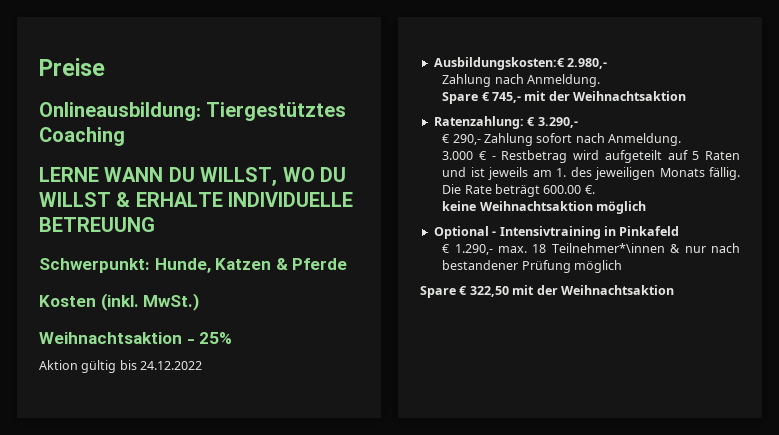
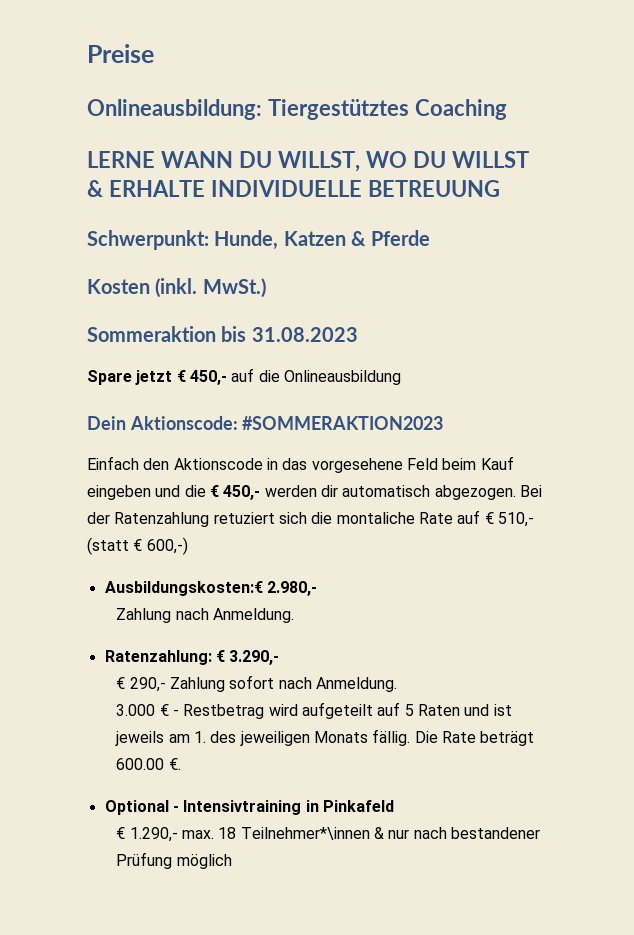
[39,332,233,344] [39,360,203,373] Weihnachtsaktion - 25% // Aktion gültig bis 24.12.2022 -> [87,326,358,342] [87,368,401,385] [87,416,444,430] [87,456,514,473] [87,485,542,500] [87,510,534,527] [87,537,188,555] Sommeraktion bis 31.08.2023 // Spare jetzt € 450,- auf die Onlineausbildung // Dein Aktionscode: #SOMMERAKTION2023 // Einfach den Aktionscode in das vorgesehene Feld beim Kauf eingeben und die € 450,- werden dir automatisch abgezogen. Bei der Ratenzahlung retuziert sich die montaliche Rate auf € 510,- (statt € 600,-)
[442,91,686,104] // Spare € 745,- mit der Weihnachtsaktion -> (294, 615) none
[442,201,646,214] // keine Weihnachtsaktion möglich -> (181, 764) none
[420,285,674,298] // Spare € 322,50 mit der Weihnachtsaktion -> (232, 861) none

